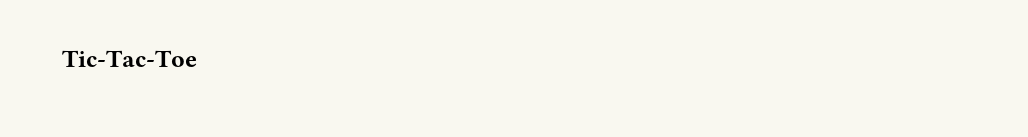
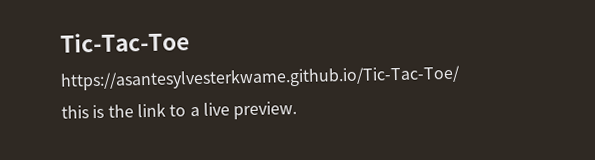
(197, 58) none -> [60,64,461,91] [61,101,298,120] // https://asantesylvesterkwame.github.io/Tic-Tac-Toe/ // this is the link to a live preview.

